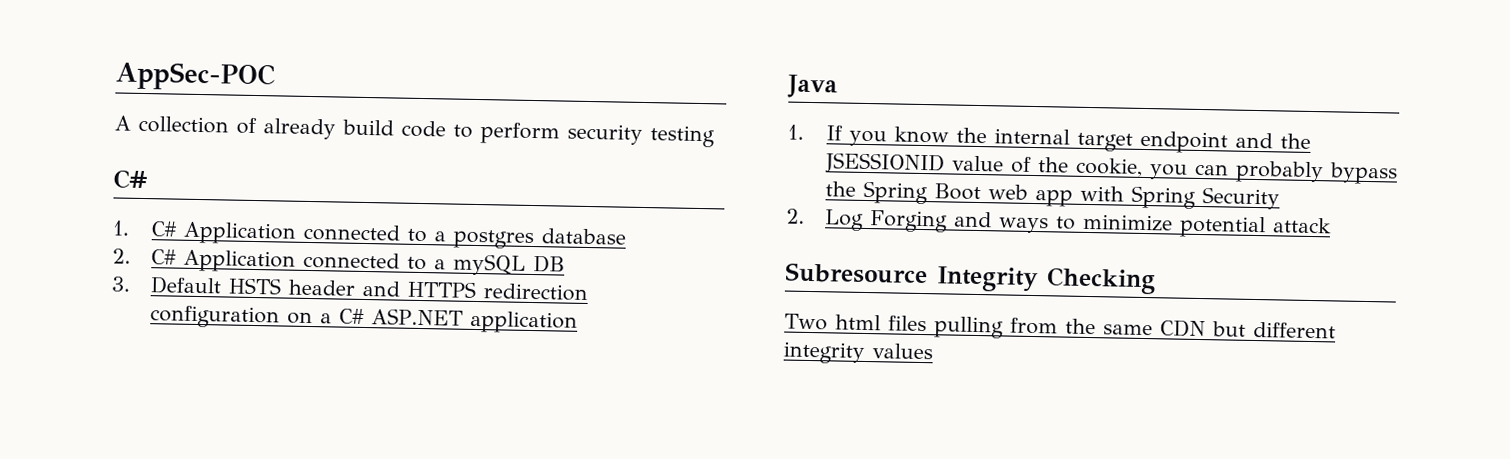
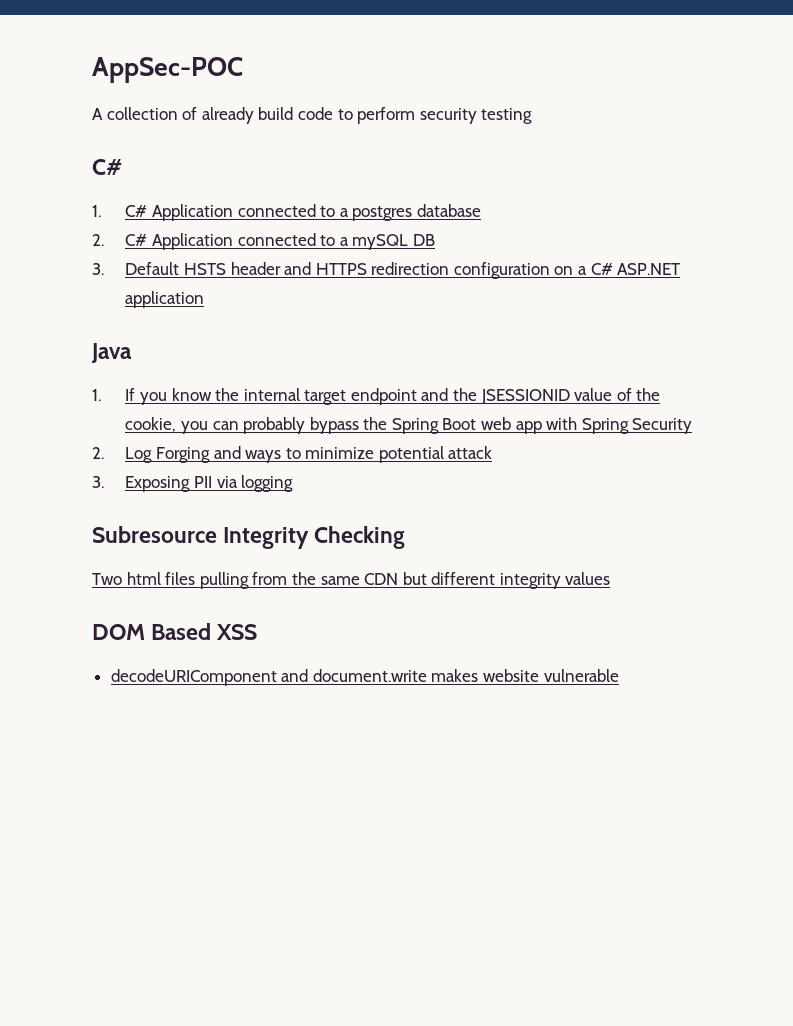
(1333, 225) none -> [92,475,294,492] // 3. Exposing PII via logging
(933, 351) none -> [92,623,258,640] [110,669,619,686] // DOM Based XSS // decodeURIComponent and document.write makes website vulnerable

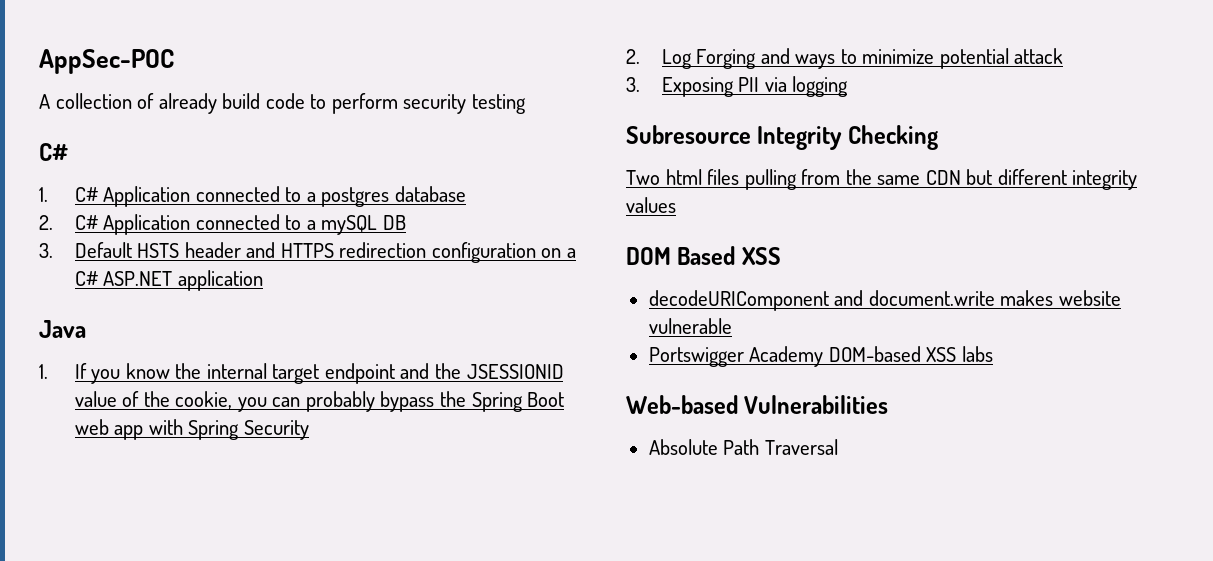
(619, 675) none -> [648,346,993,367] [626,395,889,414] [648,439,838,455] // Portswigger Academy DOM-based XSS labs // Web-based Vulnerabilities // Absolute Path Traversal

